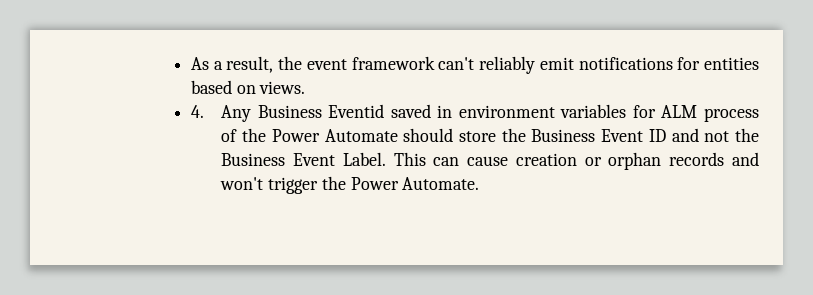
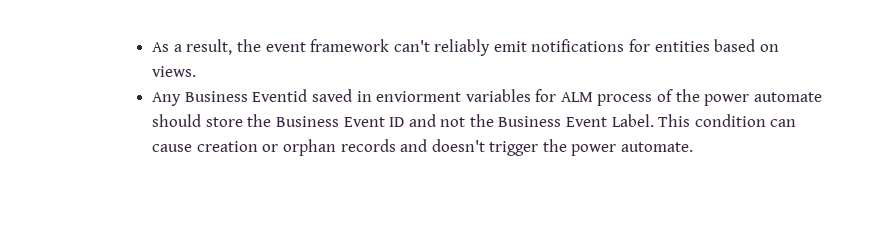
[190,105,204,118] 4. -> (197, 71) none
[458,105,555,118] environment -> [376,91,462,102] enviorment
[271,129,398,142] Power Automate -> [704,92,822,106] power automate
(426, 159) none -> [694,114,766,127] condition
[220,177,264,190] won't -> [431,139,485,152] doesn't
[350,177,480,190] Power Automate. -> [571,142,694,156] power automate.

